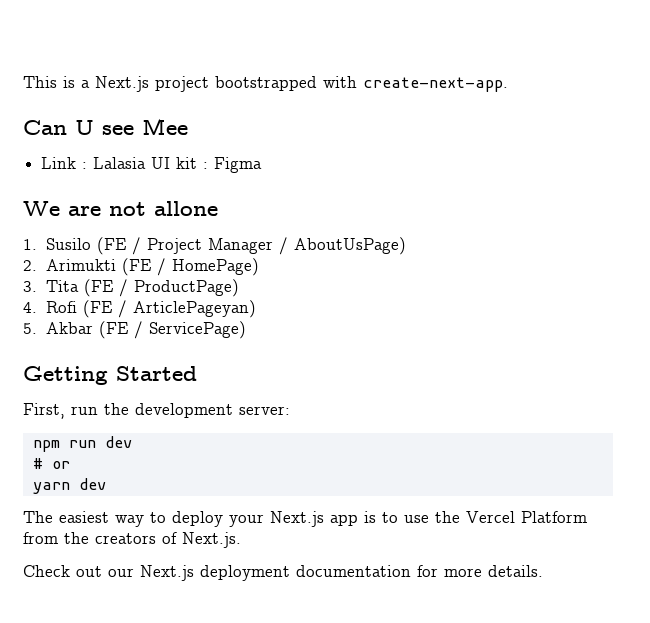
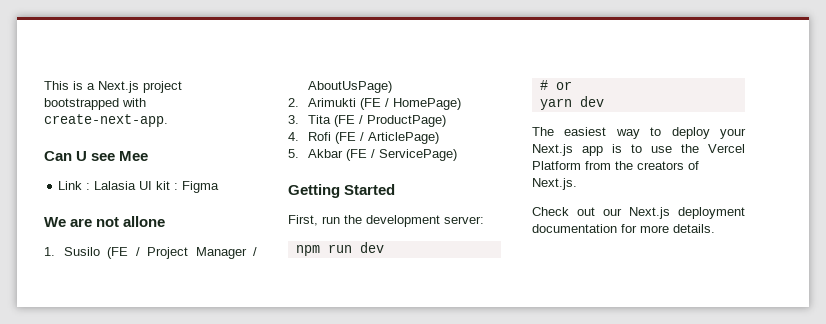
[133,300,257,318] ArticlePageyan) -> [367,132,439,144] ArticlePage)

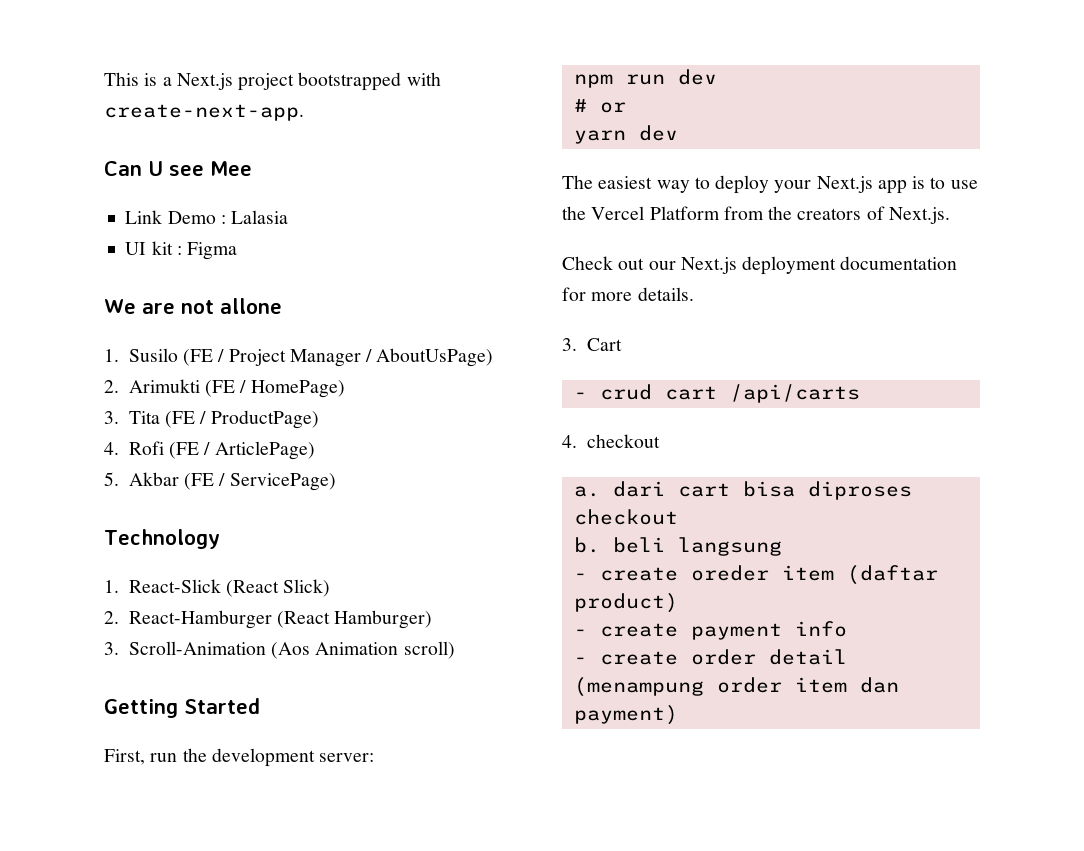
(83, 185) none -> [167,211,216,224] Demo
(137, 185) none -> (289, 217) //
(457, 155) none -> [104,529,220,549] [104,579,331,597] [104,610,433,629] [104,641,455,659] // Technology // 1. React-Slick (React Slick) // 2. React-Hamburger (React Hamburger) // 3. Scroll-Animation (Aos Animation scroll)
(715, 228) none -> [562,338,622,351] [573,384,860,403] [562,434,660,448] [573,481,912,500] [573,509,678,525] [573,537,782,556] [573,565,938,585] [573,593,678,613] [573,621,847,640] [573,649,847,665] [573,677,899,697] [573,705,678,725] // 3. Cart // - crud cart /api/carts // 4. checkout // a. dari cart bisa diproses checkout // b. beli langsung // - create oreder item (daftar product) // - create payment info // - create order detail (menampung order item dan payment)

